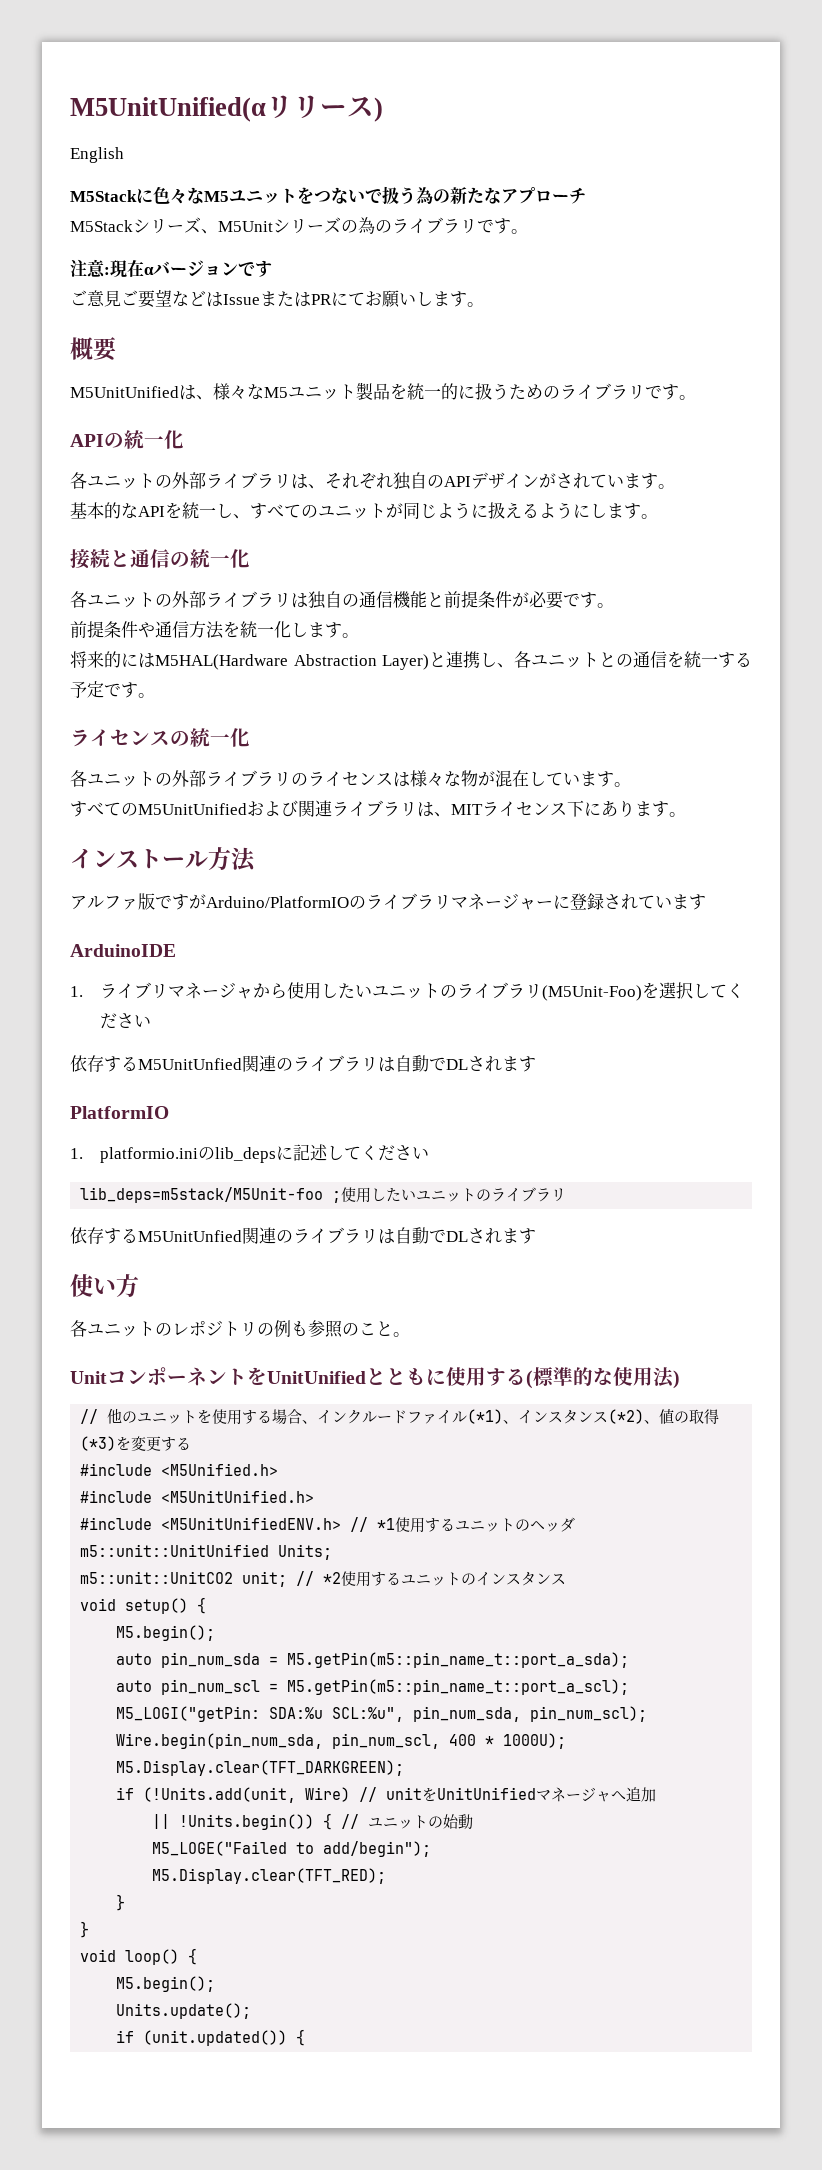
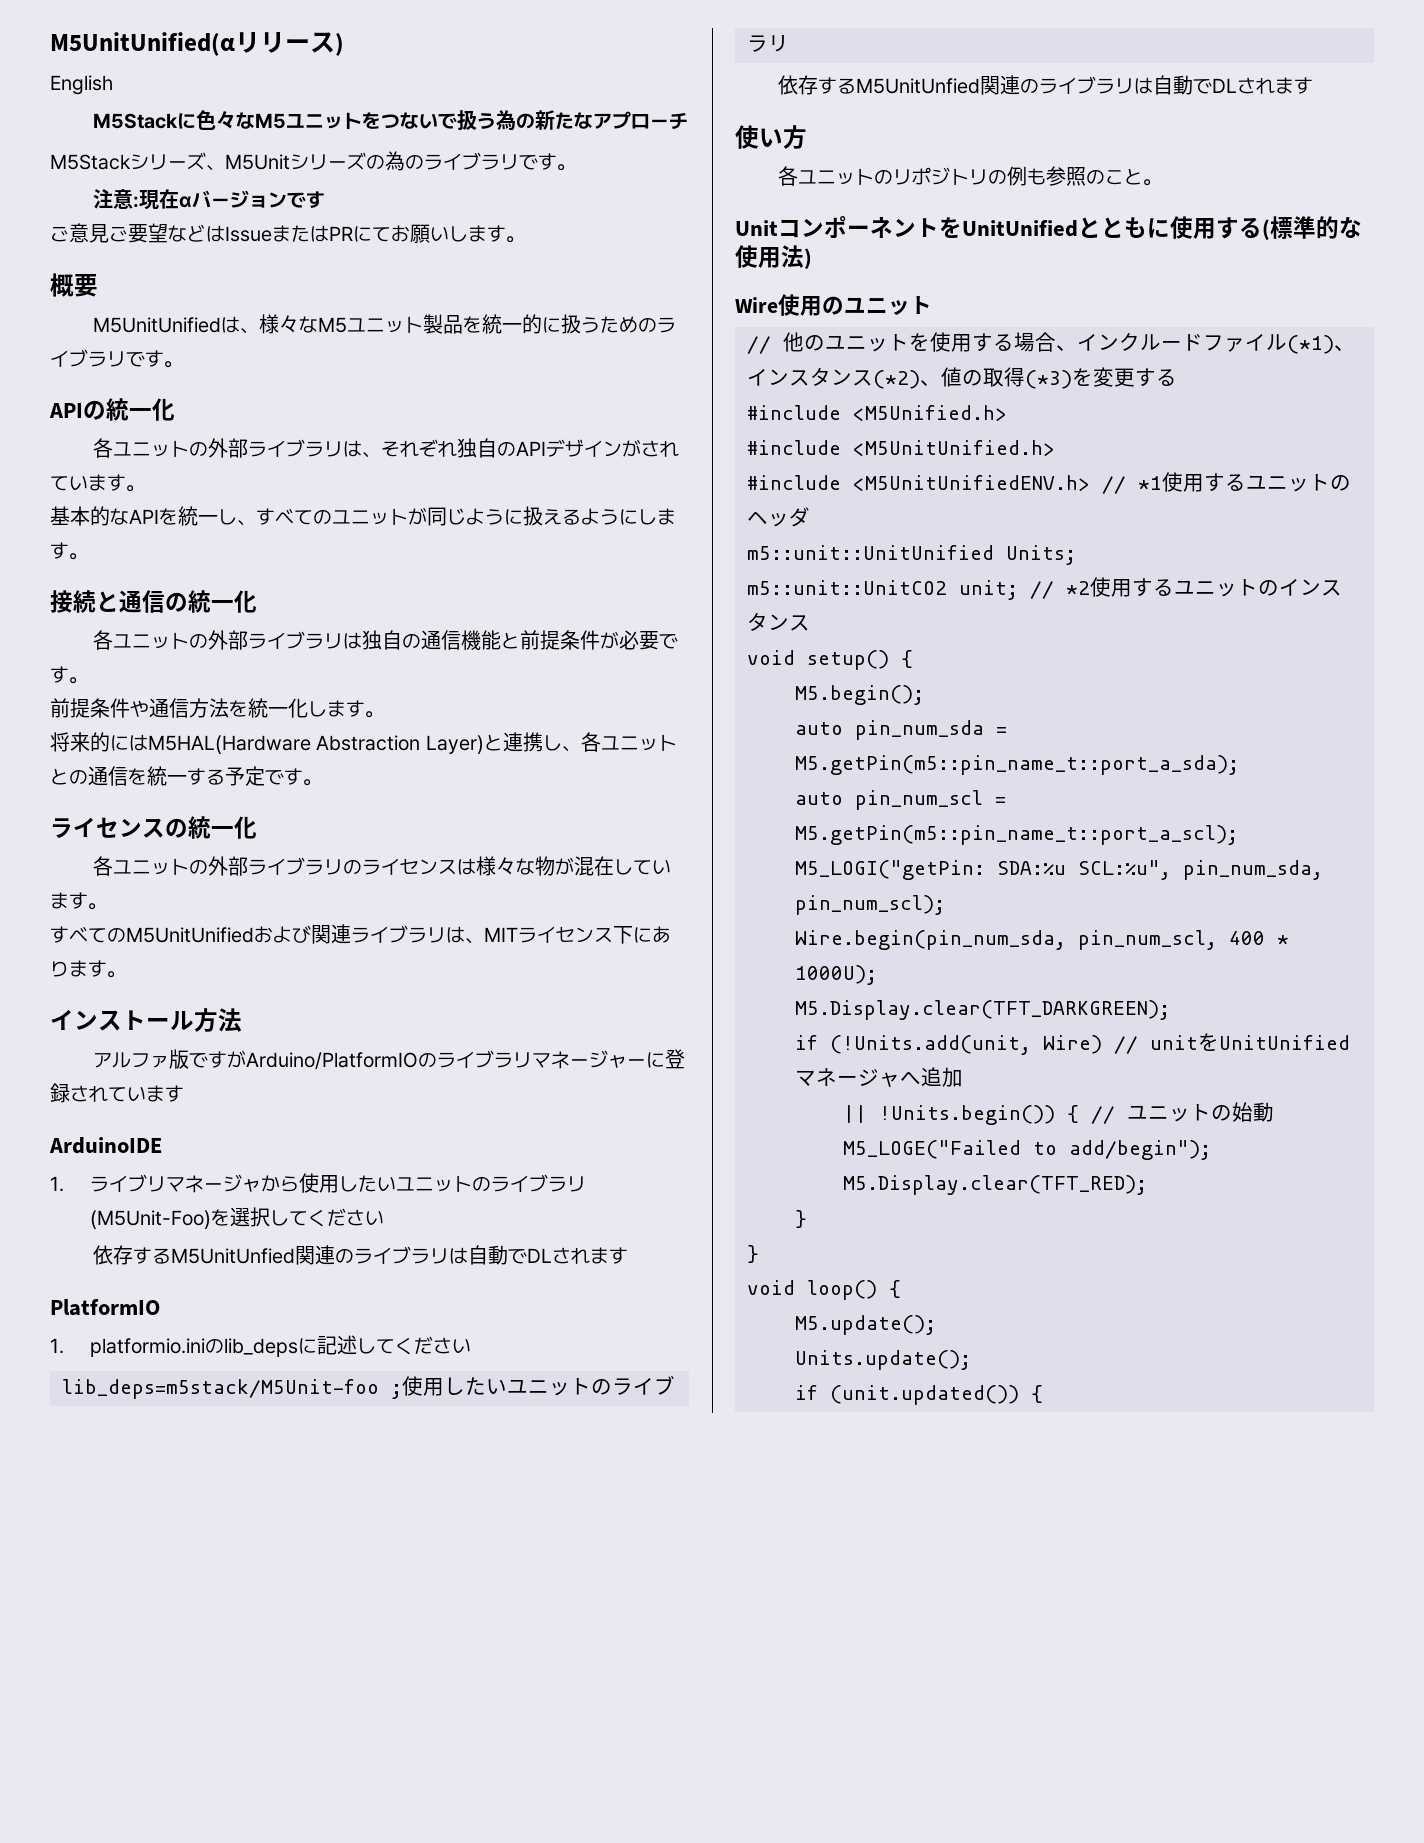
[172,1323,189,1335] レ -> [892,169,912,185] リ
(680, 1379) none -> [735,294,932,316] // Wire使用のユニット
[116,1976,216,1992] M5.begin(); -> [795,1315,936,1335] M5.update();

